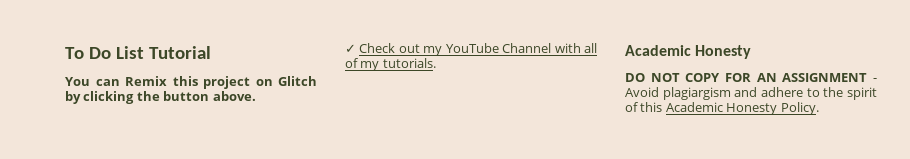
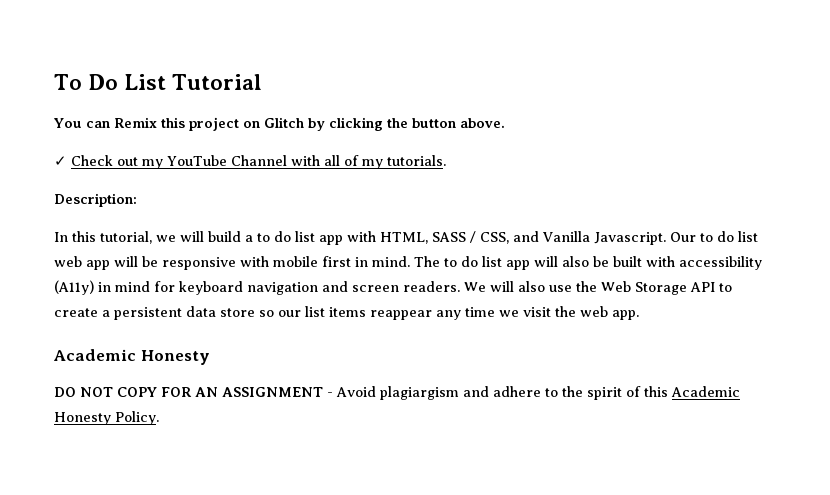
(436, 63) none -> [54,193,137,207] [54,231,758,245] [54,256,762,270] [54,280,732,295] [54,306,639,320] // Description: // In this tutorial, we will build a to do list app with HTML, SASS / CSS, and Vanilla Javascript. Our to do list web app will be responsive with mobile first in mind. The to do list app will also be built with accessibility (A11y) in mind for keyboard navigation and screen readers. We will also use the Web Storage API to create a persistent data store so our list items reappear any time we visit the web app.

